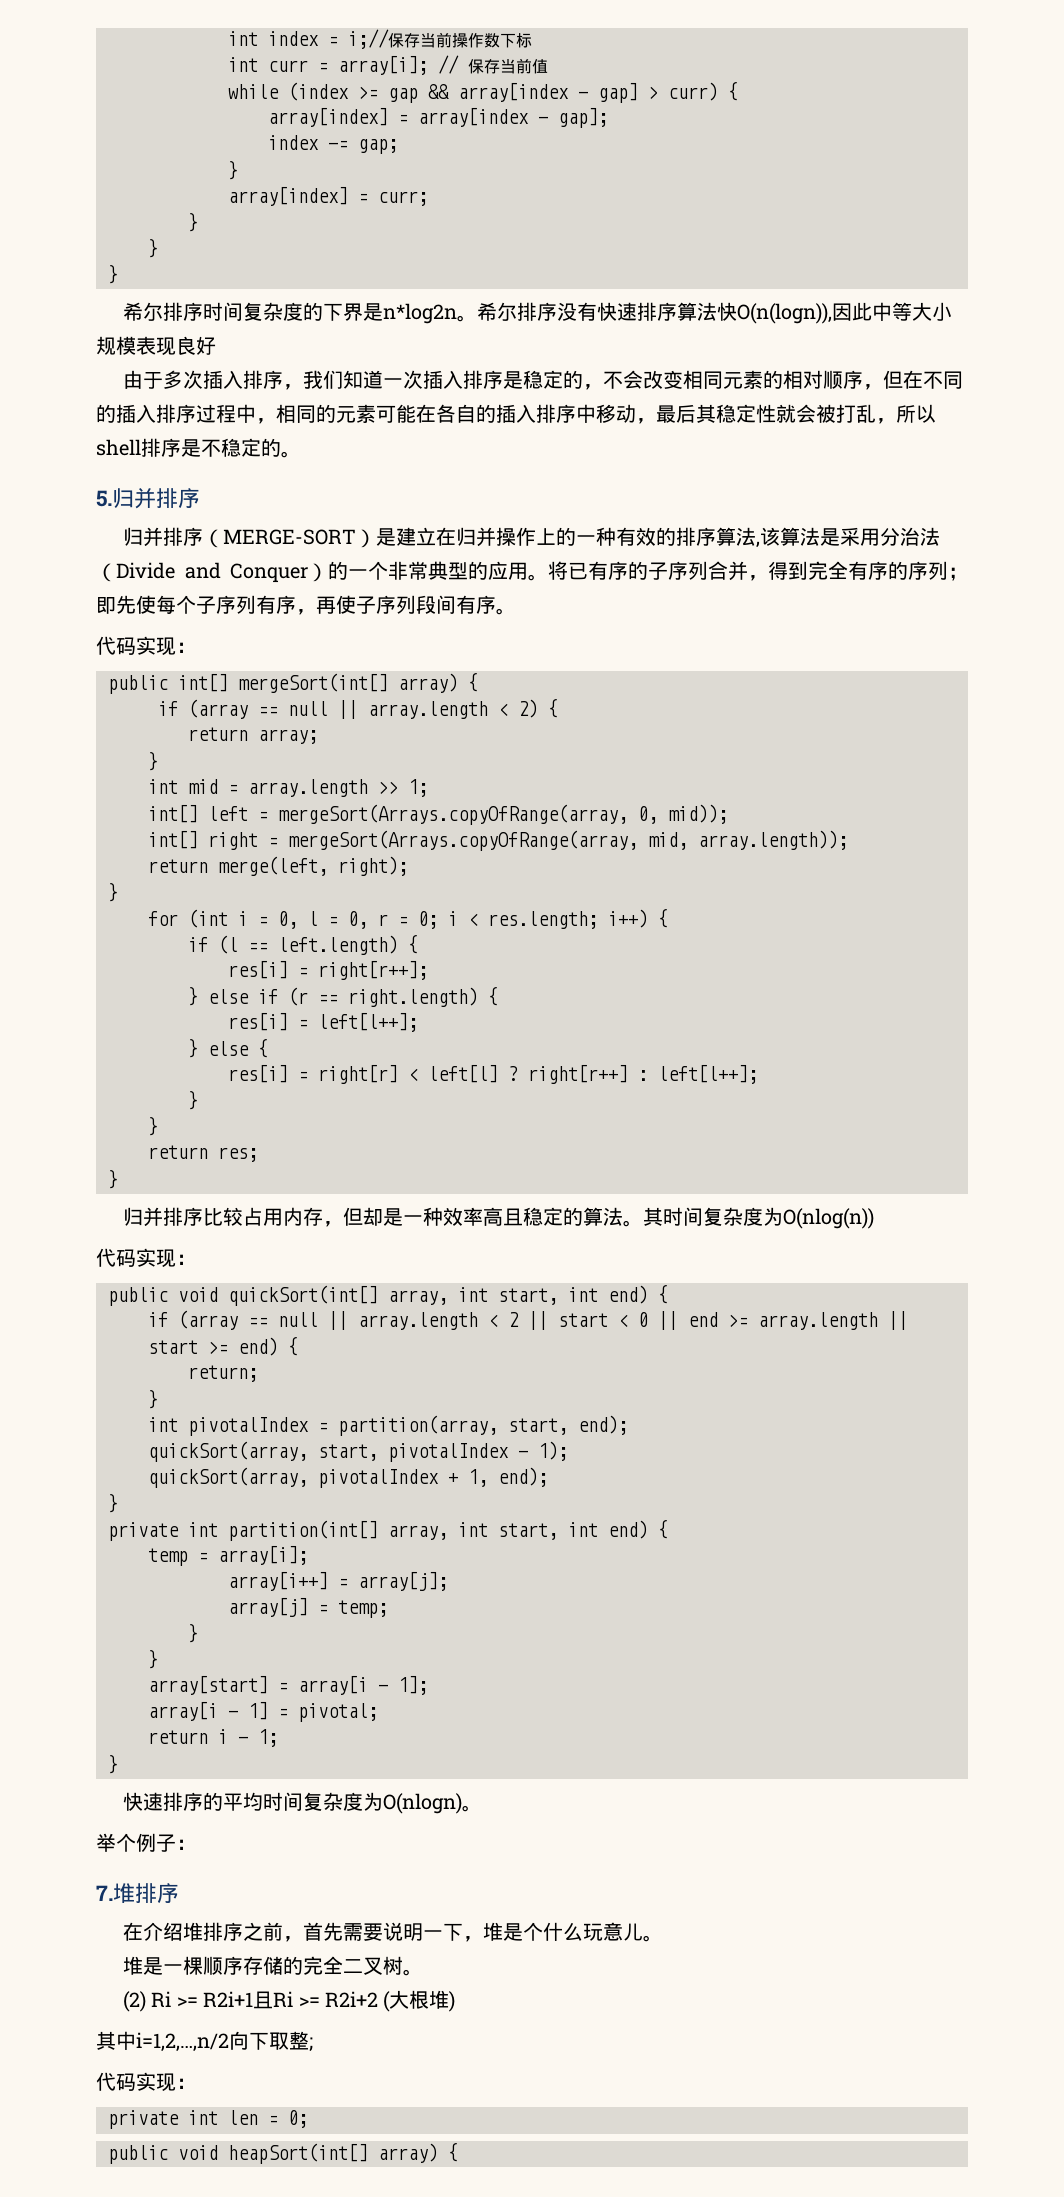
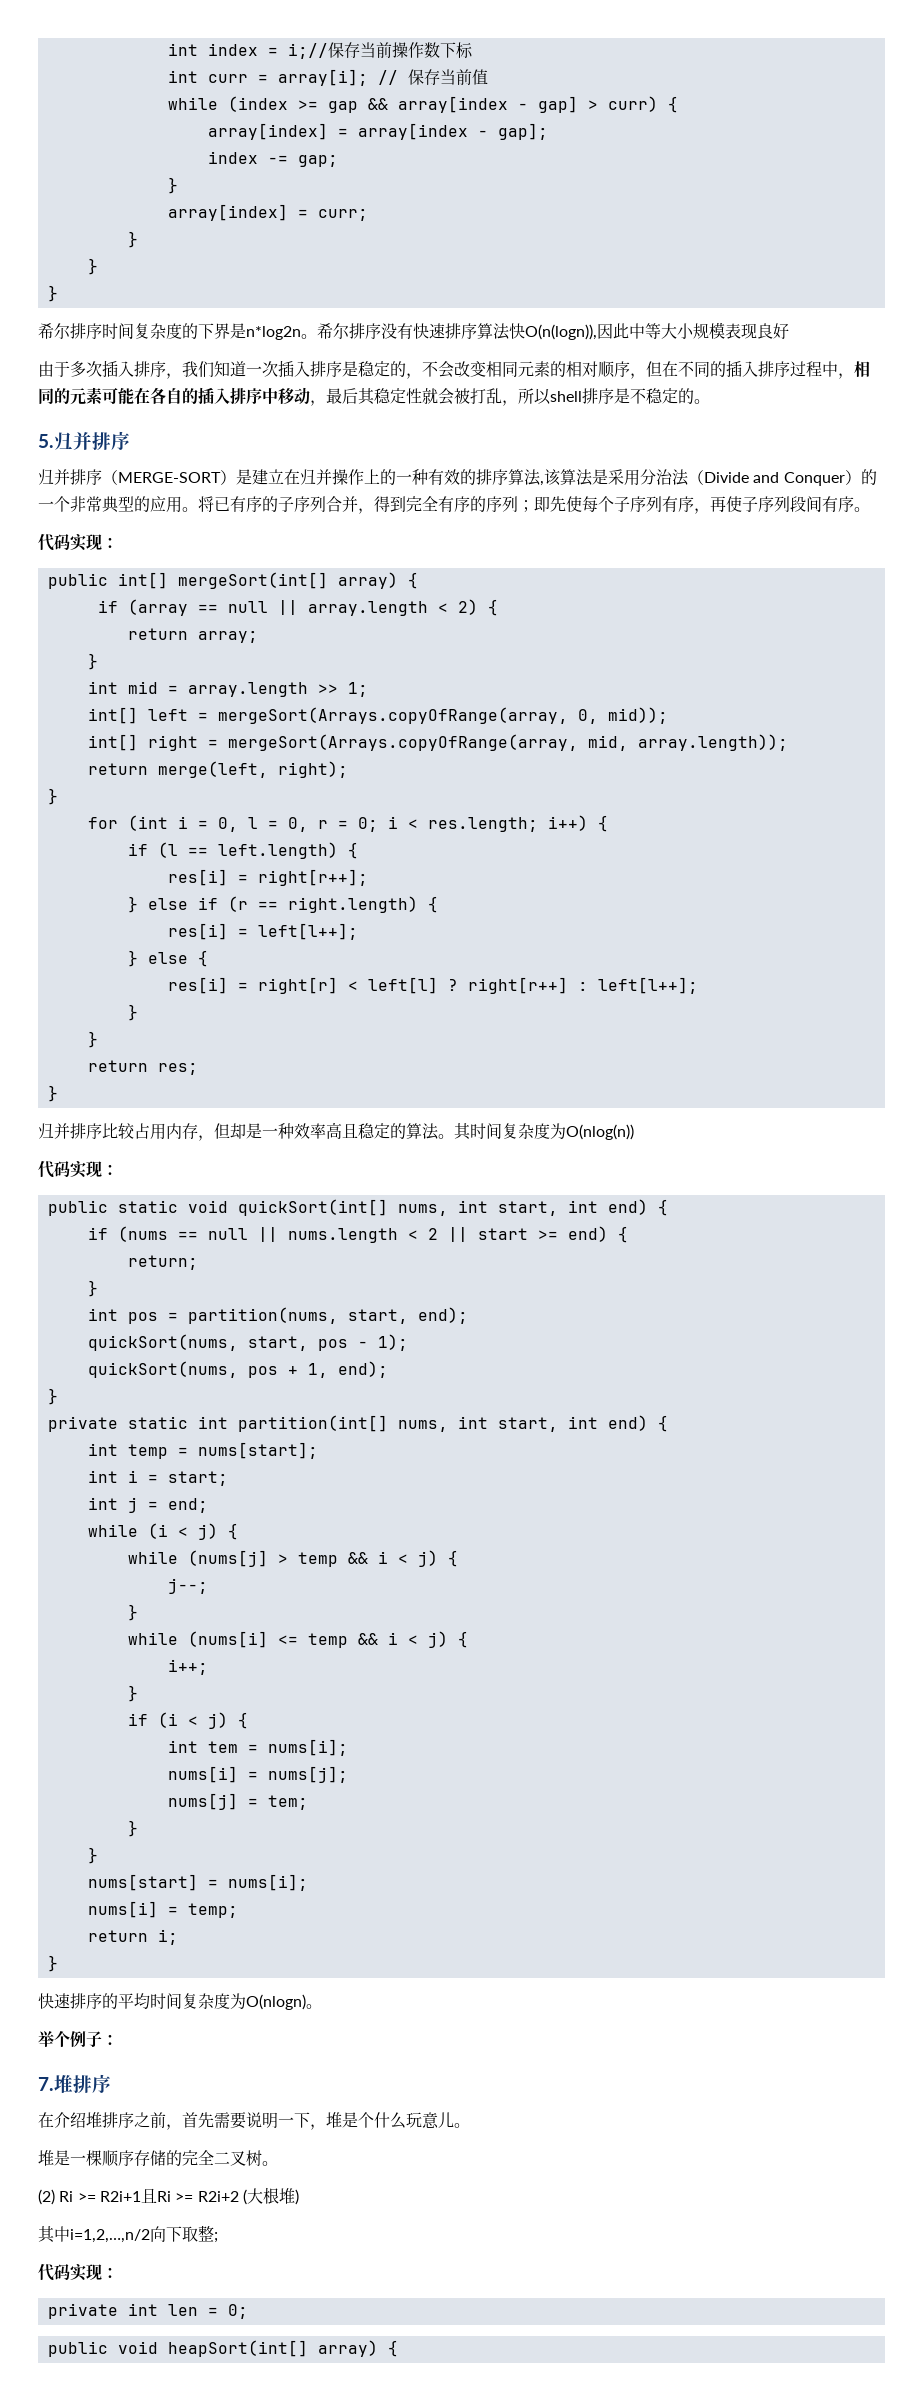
(168, 1296) none -> [117,1200,178,1213] static
[388,1290,448,1305] array, -> [397,1204,448,1216] nums,
[178,1310,478,1330] (array == null || array.length -> [117,1226,398,1243] (nums == null || nums.length
[618,1311,908,1330] [148,1340,198,1354] < 0 || end >= array.length || start -> (528, 1234) none
[188,1415,498,1436] pivotalIndex = partition(array, -> [127,1307,338,1324] pos = partition(nums,
[148,1441,509,1462] quickSort(array, start, pivotalIndex -> [87,1334,348,1351] quickSort(nums, start, pos
[148,1467,439,1488] quickSort(array, pivotalIndex -> [87,1361,278,1378] quickSort(nums, pos
(179, 1531) none -> [127,1416,188,1429] static
[388,1519,668,1540] array, int start, int end) { // -> [397,1415,668,1432] [87,1443,118,1456] nums, int start, int end) { // int
[218,1545,308,1565] [228,1571,448,1591] [228,1597,388,1618] [188,1623,198,1643] [148,1649,158,1669] [148,1675,428,1695] [148,1701,378,1722] [148,1729,278,1747] array[i]; // array[i++] = array[j]; // array[j] = temp; // } // } // array[start] = array[i - 1]; // array[i - 1] = pivotal; // return i - 1; -> [197,1442,318,1459] [87,1470,228,1486] [87,1497,208,1513] [87,1523,238,1540] [127,1550,458,1567] [167,1578,208,1594] [127,1604,138,1621] [127,1631,468,1648] [167,1659,208,1675] [127,1685,138,1702] [127,1712,248,1729] [167,1739,348,1756] [167,1766,348,1783] [167,1793,308,1810] [127,1820,138,1837] [87,1847,98,1864] [87,1874,308,1891] [87,1901,238,1918] [87,1929,178,1945] nums[start]; // int i = start; // int j = end; // while (i < j) { // while (nums[j] > temp && i < j) { // j--; // } // while (nums[i] <= temp && i < j) { // i++; // } // if (i < j) { // int tem = nums[i]; // nums[i] = nums[j]; // nums[j] = tem; // } // } // nums[start] = nums[i]; // nums[i] = temp; // return i;

